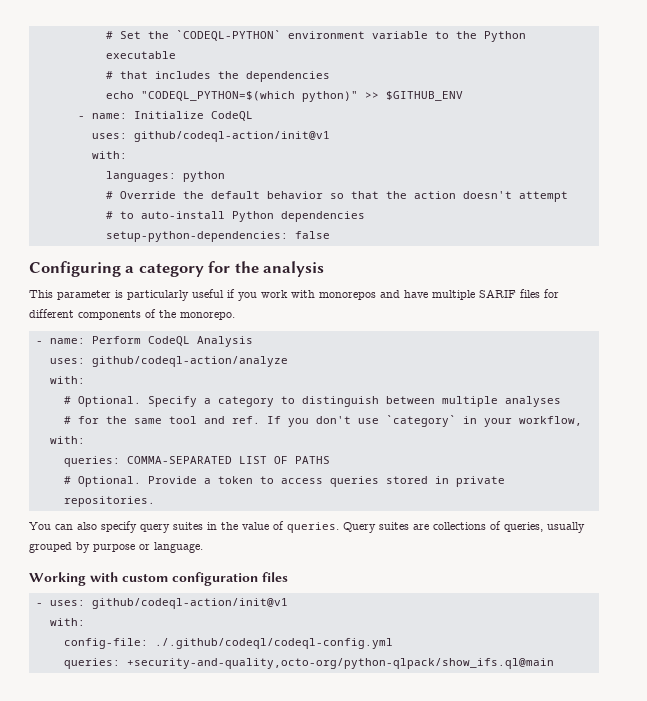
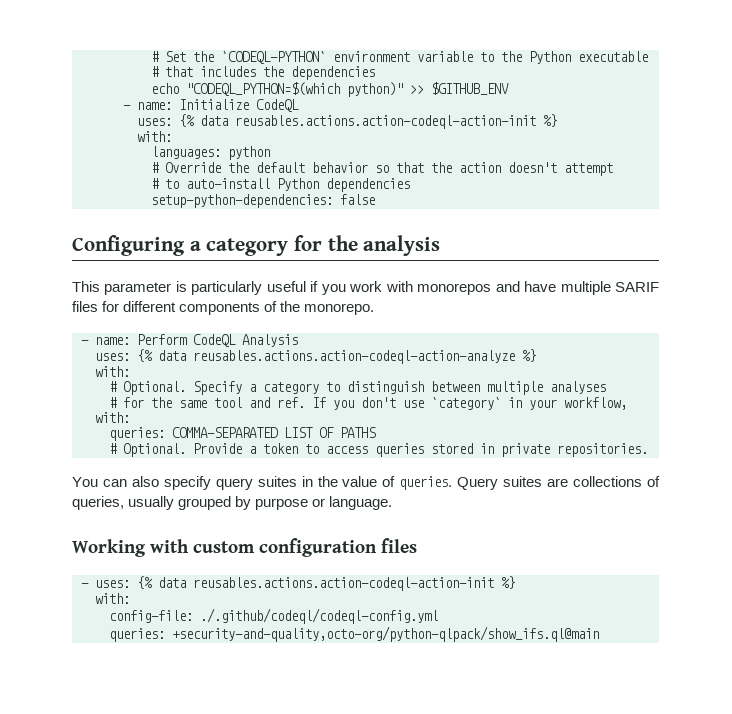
[133,131,330,142] github/codeql-action/init@v1 -> [179,114,557,129] {% data reusables.actions.action-codeql-action-init %}
[91,356,288,367] github/codeql-action/analyze -> [137,349,536,364] {% data reusables.actions.action-codeql-action-analyze %}
[91,598,288,609] github/codeql-action/init@v1 -> [137,576,515,591] {% data reusables.actions.action-codeql-action-init %}

